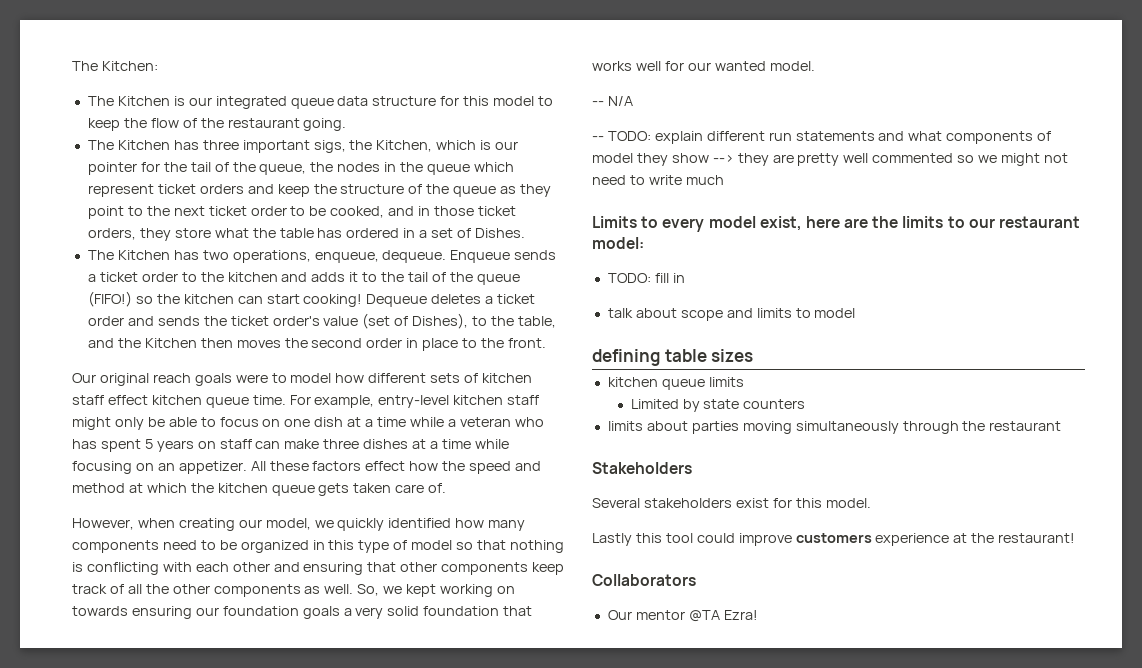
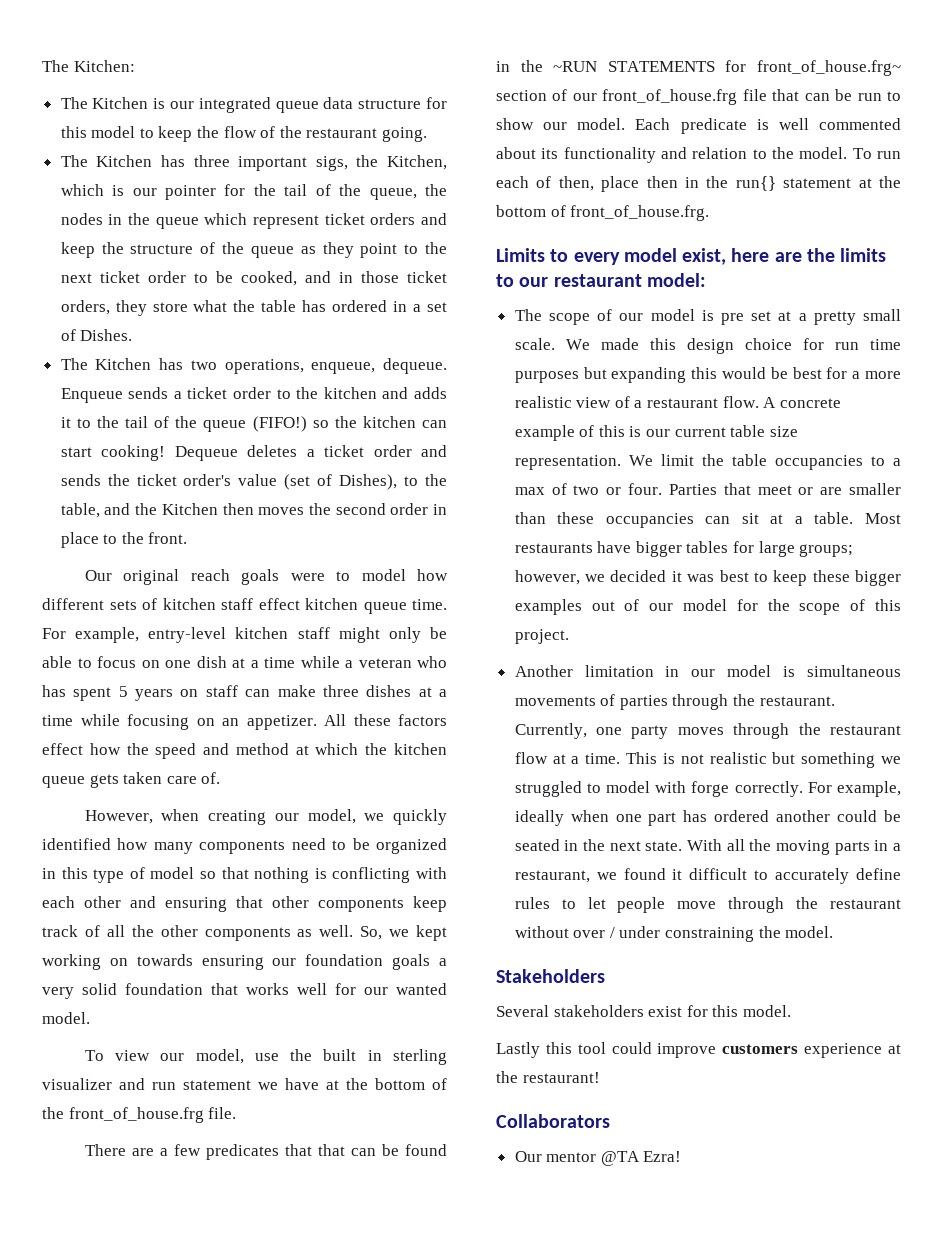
[592,96,633,106] [592,131,1052,144] [592,153,1068,166] [592,175,724,185] -- N/A // -- TODO: explain different run statements and what components of model they show --> they are pretty well commented so we might not need to write much -> [84,1049,447,1065] [42,1078,447,1090] [42,1107,237,1123] [84,1144,448,1160] [496,60,901,76] [496,89,901,105] [496,118,901,134] [496,147,901,163] [496,176,901,192] [496,205,710,221] To view our model, use the built in sterling visualizer and run statement we have at the bottom of the front_of_house.frg file. // There are a few predicates that that can be found in the ~RUN STATEMENTS for front_of_house.frg~ section of our front_of_house.frg file that can be run to show our model. Each predicate is well commented about its functionality and relation to the model. To run each of then, place then in the run{} statement at the bottom of front_of_house.frg.
[607,273,685,283] [607,308,856,321] [592,349,754,366] [607,377,744,390] [630,399,806,412] [607,421,1062,434] TODO: fill in // talk about scope and limits to model // defining table sizes // kitchen queue limits // Limited by state counters // limits about parties moving simultaneously through the restaurant -> [514,309,901,325] [514,338,901,354] [514,367,902,383] [514,396,841,408] [514,425,798,441] [514,454,901,470] [514,483,901,495] [514,512,901,528] [514,541,854,557] [514,570,901,586] [514,599,901,615] [514,629,569,644] [514,665,901,677] [514,694,835,710] [514,723,901,739] [514,752,901,768] [514,781,901,797] [514,810,901,826] [514,839,901,855] [514,868,901,884] [514,897,901,913] [514,926,834,942] The scope of our model is pre set at a pretty small scale. We made this design choice for run time purposes but expanding this would be best for a more realistic view of a restaurant flow. A concrete example of this is our current table size representation. We limit the table occupancies to a max of two or four. Parties that meet or are smaller than these occupancies can sit at a table. Most restaurants have bigger tables for large groups; however, we decided it was best to keep these bigger examples out of our model for the scope of this project. // Another limitation in our model is simultaneous movements of parties through the restaurant. Currently, one party moves through the restaurant flow at a time. This is not realistic but something we struggled to model with forge correctly. For example, ideally when one part has ordered another could be seated in the next state. With all the moving parts in a restaurant, we found it difficult to accurately define rules to let people move through the restaurant without over / under constraining the model.

